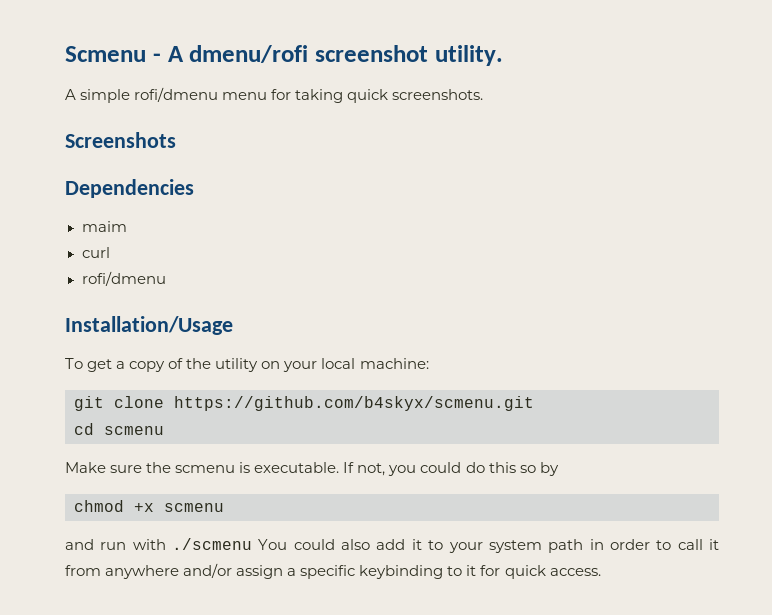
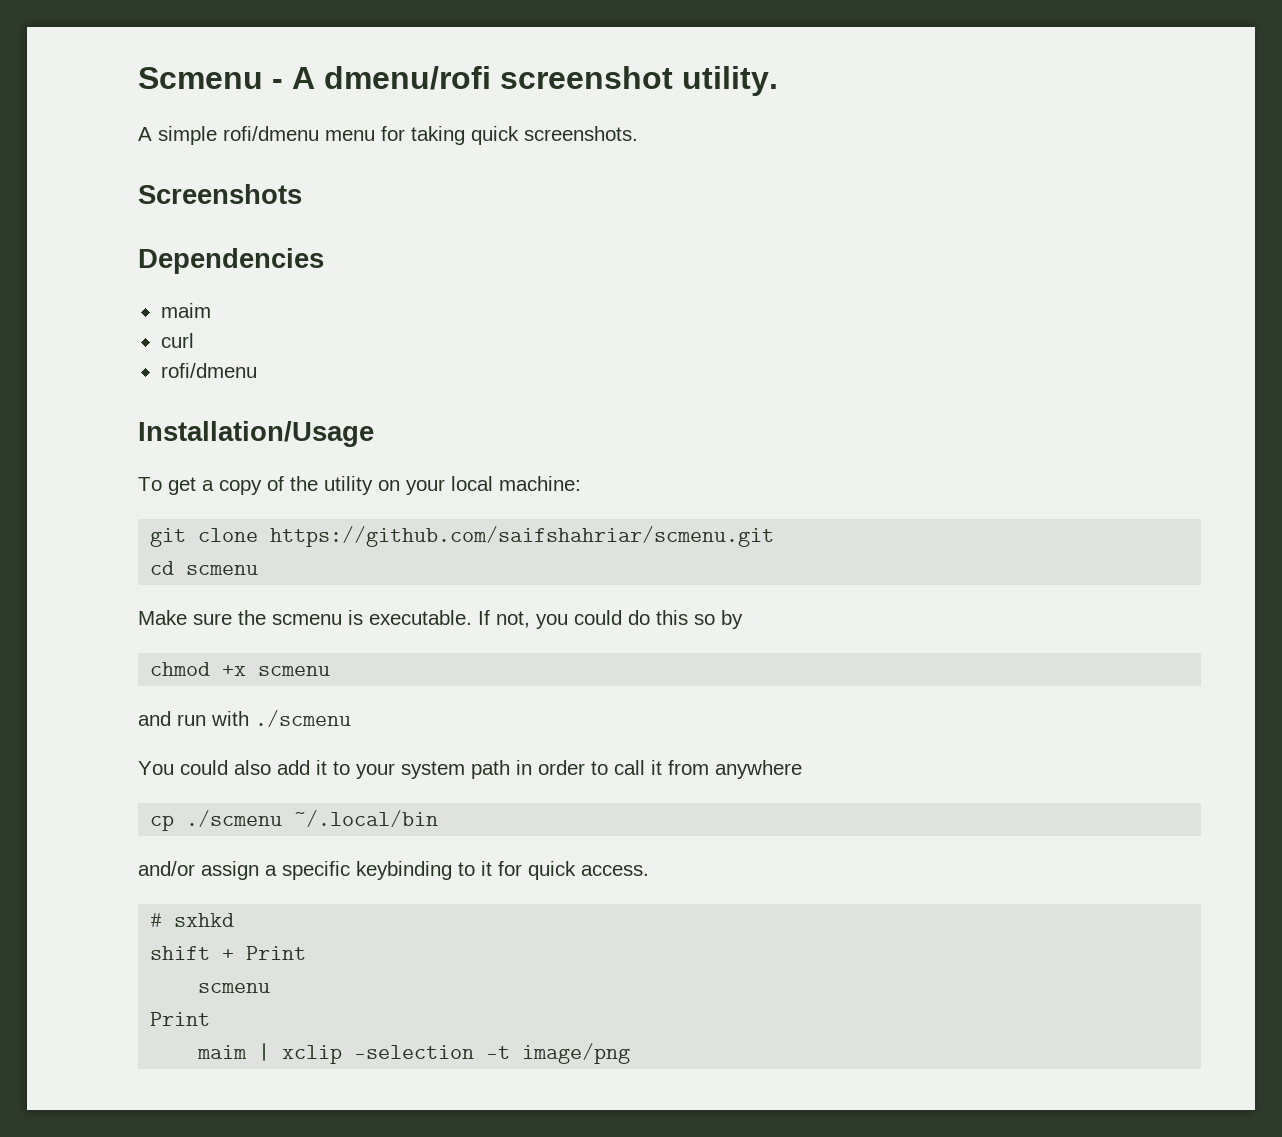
[174,396,534,411] https://github.com/b4skyx/scmenu.git -> [270,526,775,547] https://github.com/saifshahriar/scmenu.git
(253, 544) none -> (351, 718) //
(180, 572) none -> [150,810,439,831] // cp ./scmenu ~/.local/bin //
(601, 572) none -> [150,913,235,927] [150,946,307,960] [198,983,271,993] [150,1012,211,1026] [197,1043,631,1064] // # sxhkd // shift + Print // scmenu // Print // maim | xclip -selection -t image/png

